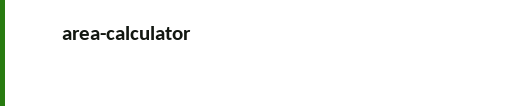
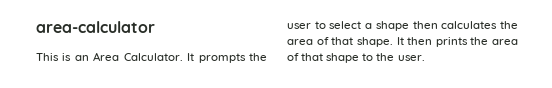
(191, 33) none -> [36,52,267,63] [287,21,518,31] [287,37,518,47] [287,53,425,63] // This is an Area Calculator. It prompts the user to select a shape then calculates the area of that shape. It then prints the area of that shape to the user.

